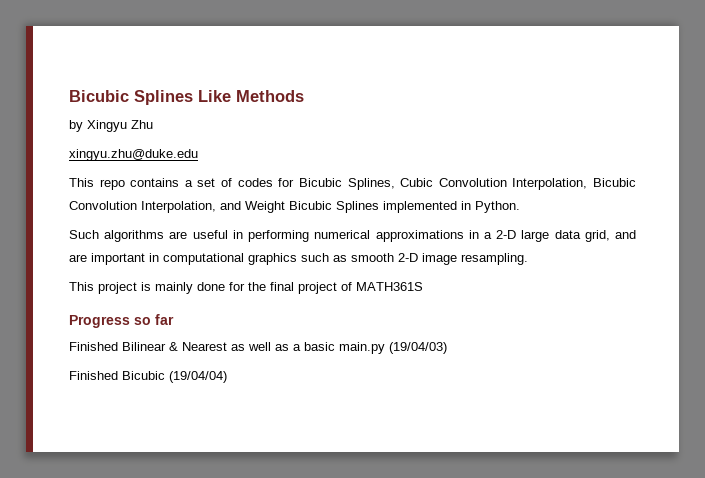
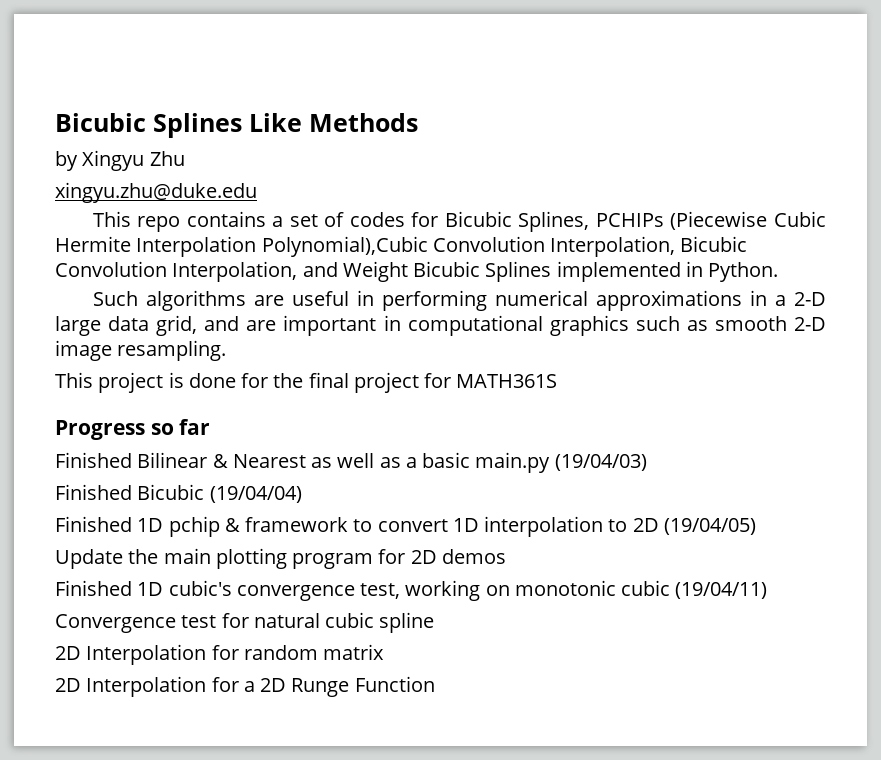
[400,178,434,187] Cubic -> [595,211,826,230] [55,236,428,257] PCHIPs (Piecewise Cubic Hermite Interpolation Polynomial),Cubic
[155,282,193,294] mainly -> (184, 380) none
[341,282,352,291] of -> [424,373,452,388] for
(227, 377) none -> [55,516,756,537] [55,548,506,569] [55,580,768,601] [55,612,435,633] [55,644,385,665] [55,676,435,697] // Finished 1D pchip & framework to convert 1D interpolation to 2D (19/04/05) // Update the main plotting program for 2D demos // Finished 1D cubic's convergence test, working on monotonic cubic (19/04/11) // Convergence test for natural cubic spline // 2D Interpolation for random matrix // 2D Interpolation for a 2D Runge Function

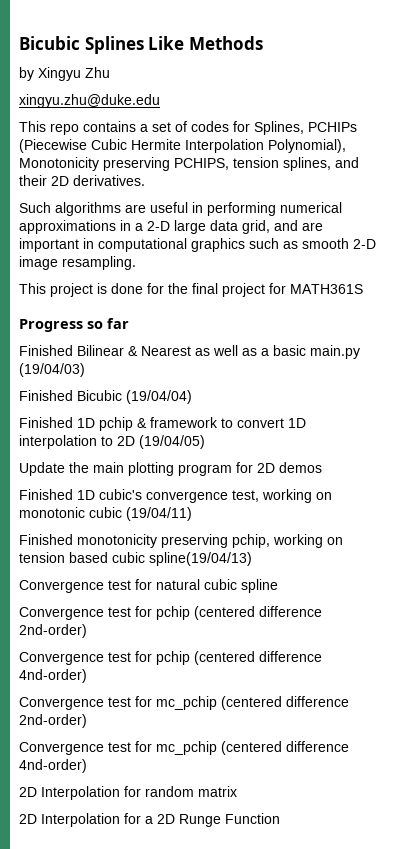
[444,211,512,227] Bicubic -> (250, 126) none
[261,236,748,257] [55,261,779,282] Polynomial),Cubic Convolution Interpolation, Bicubic Convolution Interpolation, and Weight Bicubic Splines implemented in Python. -> [268,139,346,153] [19,157,359,171] [19,175,145,186] Polynomial), Monotonicity preserving PCHIPS, tension splines, and their 2D derivatives.
(768, 590) none -> [19,534,343,548] [19,552,252,566] // Finished monotonicity preserving pchip, working on tension based cubic spline(19/04/13)
(435, 622) none -> [19,606,322,620] [19,624,87,638] [19,651,322,665] [19,669,87,683] [19,696,349,710] [19,714,87,728] [19,741,349,755] [19,759,87,773] // Convergence test for pchip (centered difference 2nd-order) // Convergence test for pchip (centered difference 4nd-order) // Convergence test for mc_pchip (centered difference 2nd-order) // Convergence test for mc_pchip (centered difference 4nd-order)

